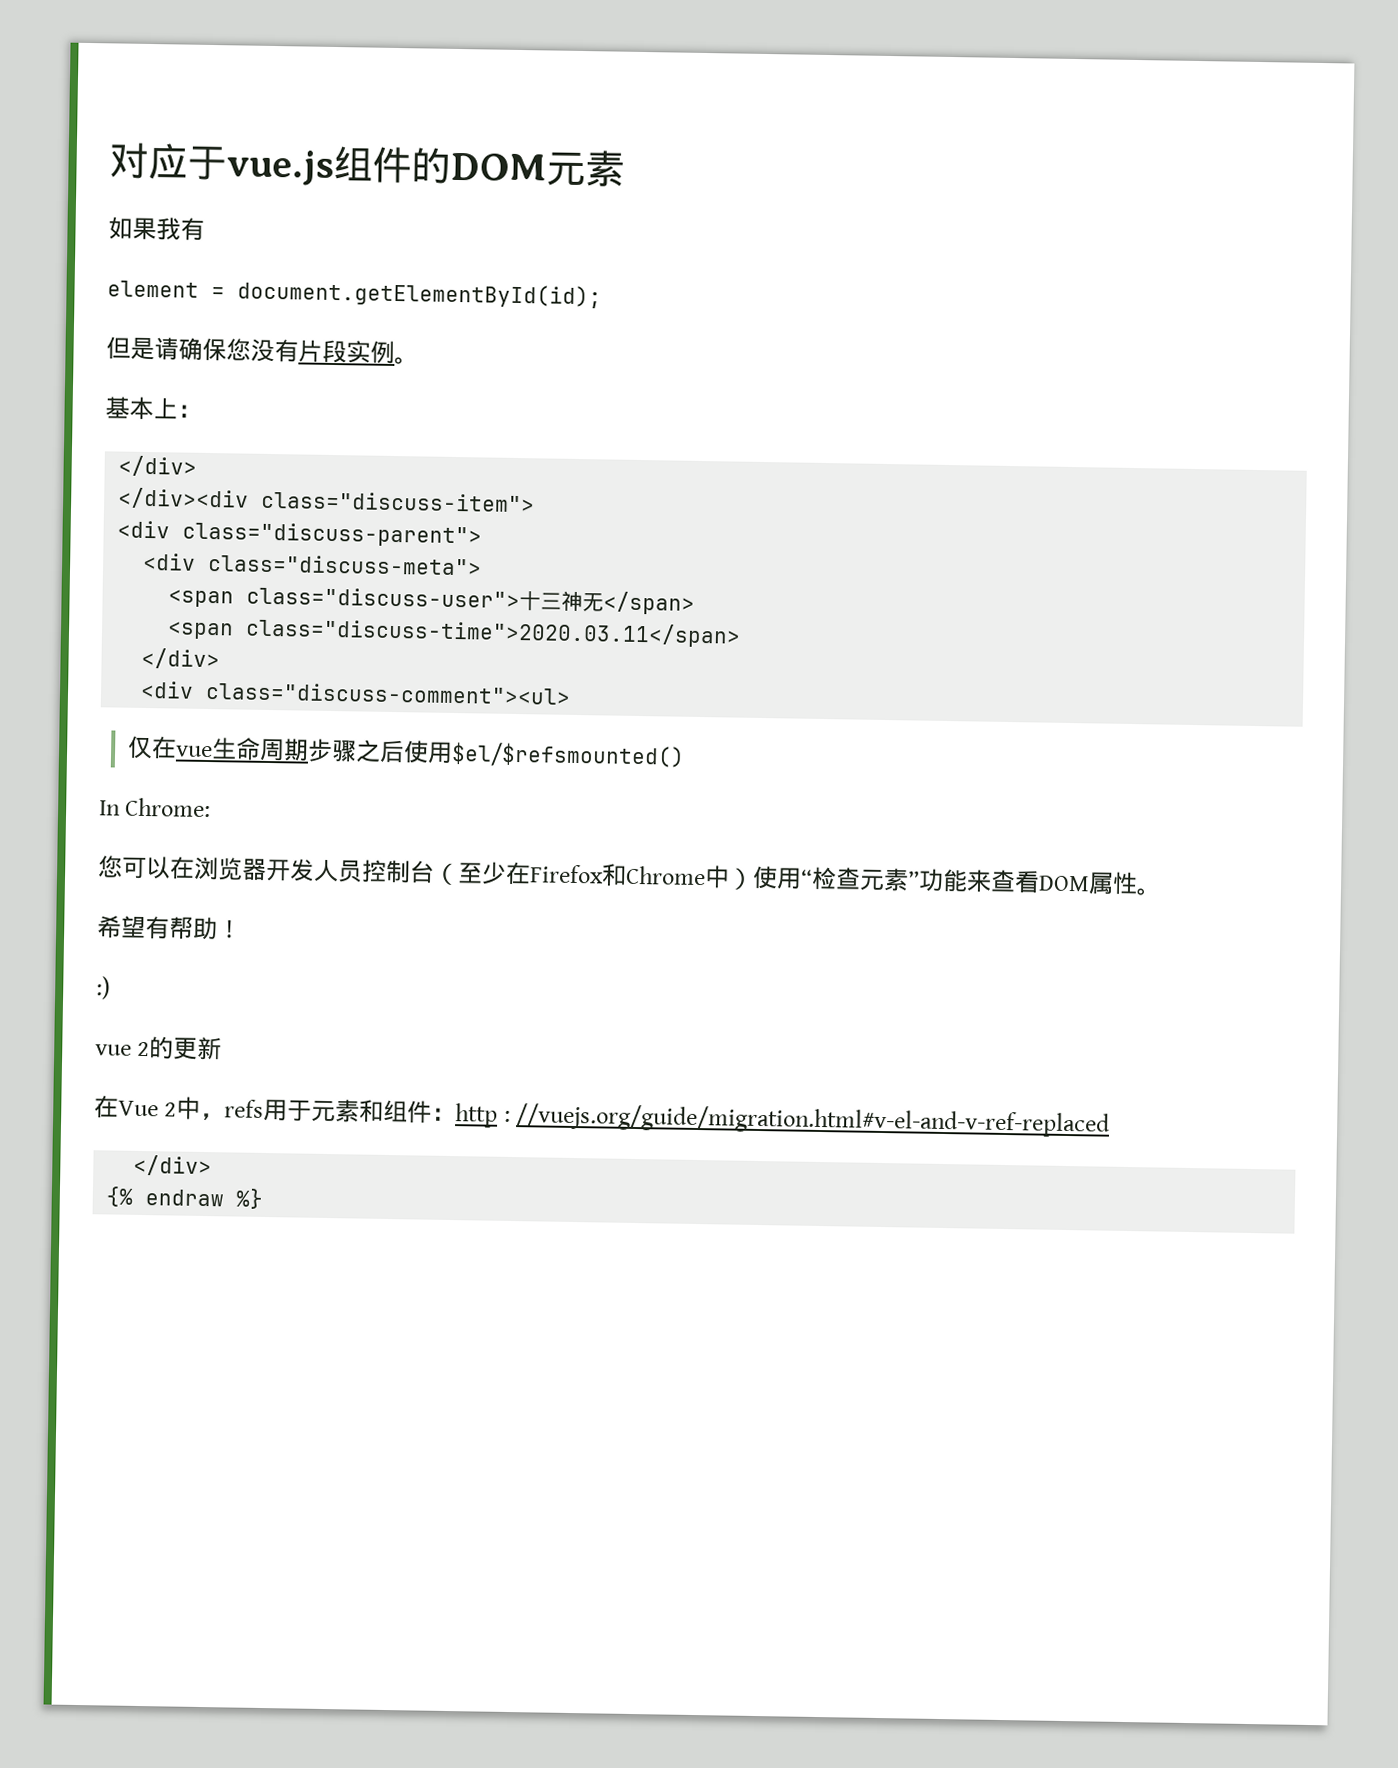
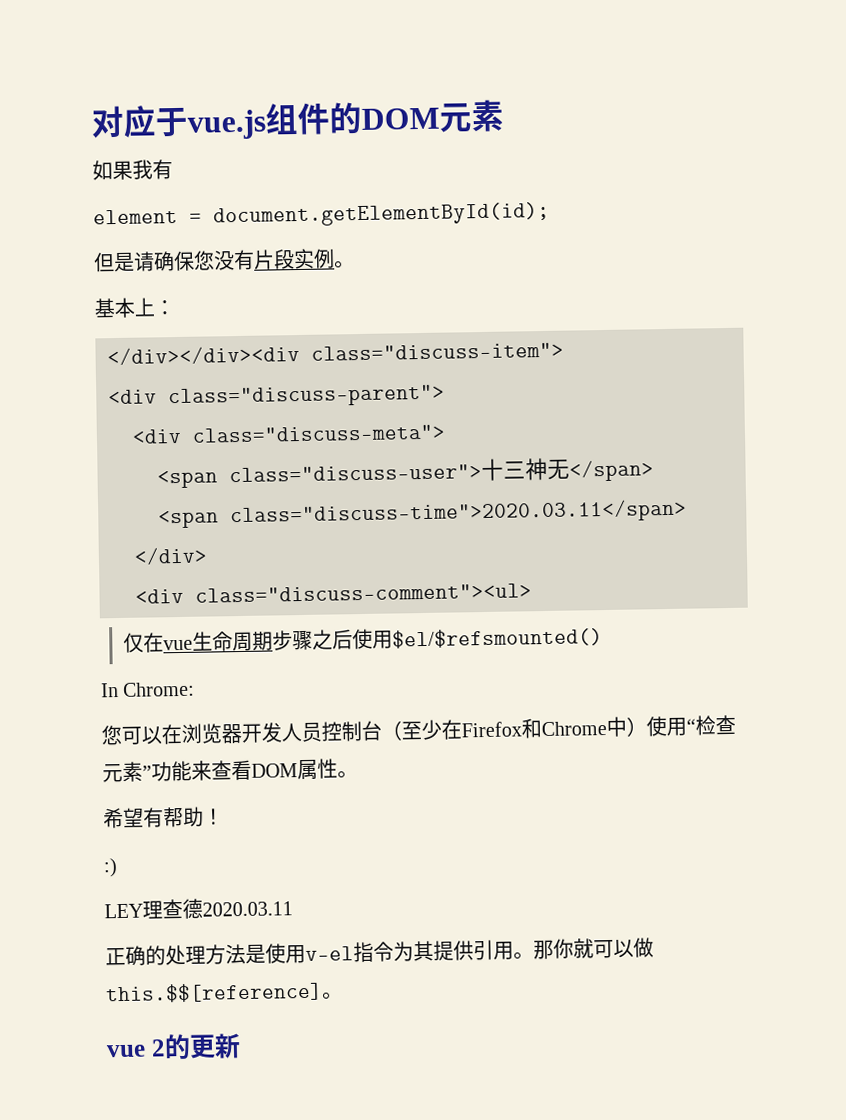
[118,455,198,477] [118,487,250,510] </div> // </div><div -> [107,344,300,366] </div></div><div
[95,1036,223,1061] [94,1095,1111,1138] [133,1154,213,1177] [106,1186,264,1209] vue 2的更新 // 在Vue 2中，refs用于元素和组件：http : //vuejs.org/guide/migration.html#v-el-and-v-ref-replaced // </div> // {% endraw %} -> [104,898,293,919] [105,937,654,966] [105,981,343,1004] [106,1033,241,1060] LEY理查德2020.03.11 // 正确的处理方法是使用v-el指令为其提供引用。那你就可以做this.$$[reference]。 // vue 2的更新

